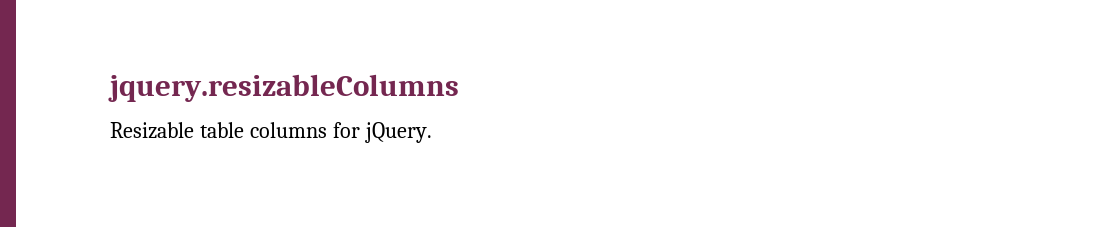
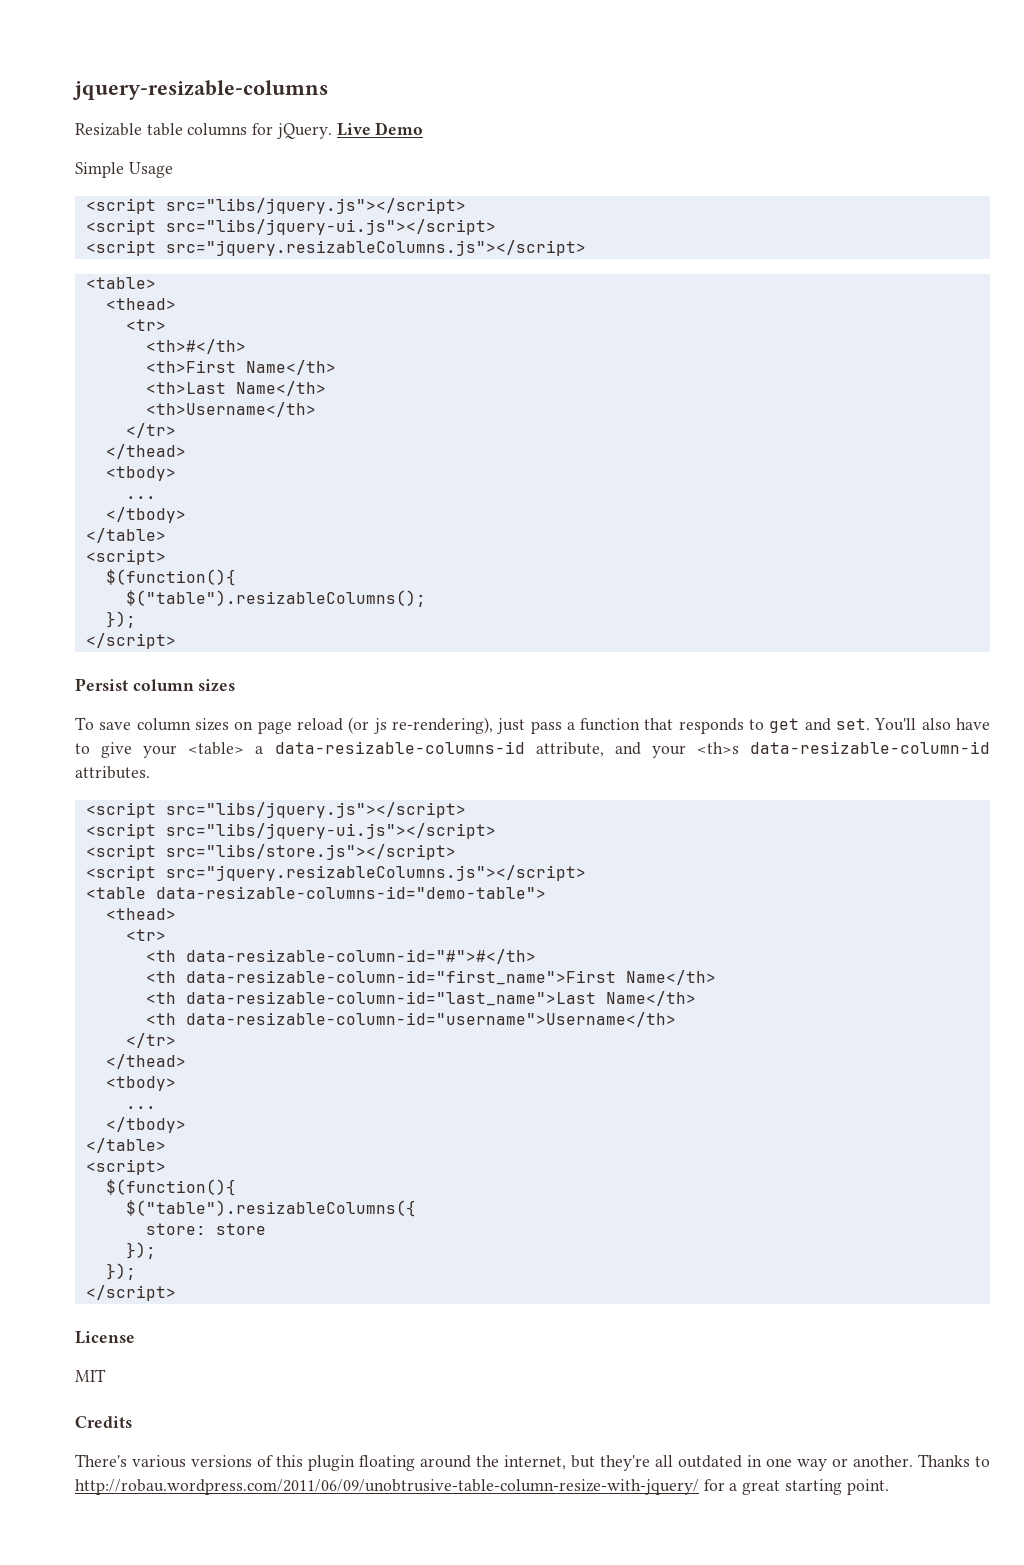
[108,74,459,102] jquery.resizableColumns -> [73,80,328,100] jquery-resizable-columns
(432, 132) none -> [336,122,424,136] [75,162,173,178] [85,198,466,214] [85,219,496,235] [85,240,586,256] [85,277,156,289] [105,298,176,310] [125,319,166,331] [145,339,246,354] [145,360,336,375] [145,381,326,396] [145,402,316,417] [125,423,176,438] [105,444,186,459] [105,466,176,481] [125,496,156,499] [105,507,186,523] [85,528,166,543] [85,549,166,565] [105,569,236,586] [125,590,426,607] [105,611,136,628] [85,633,176,649] [75,678,236,692] [75,717,991,734] [75,741,991,758] [75,766,150,779] [85,802,466,818] [85,823,496,839] [85,844,456,860] [85,865,586,881] [85,886,546,899] [105,908,176,920] [125,929,166,941] [145,949,536,964] [145,970,716,985] [145,991,696,1006] [145,1012,676,1027] [125,1033,176,1048] [105,1054,186,1069] [105,1076,176,1091] [125,1106,156,1109] [105,1117,186,1133] [85,1138,166,1153] [85,1159,166,1175] [105,1179,236,1196] [125,1200,416,1217] [145,1223,266,1235] [125,1242,156,1259] [105,1263,136,1280] [85,1285,176,1301] [75,1331,135,1344] [75,1369,106,1382] [75,1416,132,1428] [75,1454,990,1471] [75,1479,889,1495] Live Demo // Simple Usage // <script src="libs/jquery.js"></script> // <script src="libs/jquery-ui.js"></script> // <script src="jquery.resizableColumns.js"></script> // <table> // <thead> // <tr> // <th>#</th> // <th>First Name</th> // <th>Last Name</th> // <th>Username</th> // </tr> // </thead> // <tbody> // ... // </tbody> // </table> // <script> // $(function(){ // $("table").resizableColumns(); // }); // </script> // Persist column sizes // To save column sizes on page reload (or js re-rendering), just pass a function that responds to get and set. You'll also have to give your <table> a data-resizable-columns-id attribute, and your <th>s data-resizable-column-id attributes. // <script src="libs/jquery.js"></script> // <script src="libs/jquery-ui.js"></script> // <script src="libs/store.js"></script> // <script src="jquery.resizableColumns.js"></script> // <table data-resizable-columns-id="demo-table"> // <thead> // <tr> // <th data-resizable-column-id="#">#</th> // <th data-resizable-column-id="first_name">First Name</th> // <th data-resizable-column-id="last_name">Last Name</th> // <th data-resizable-column-id="username">Username</th> // </tr> // </thead> // <tbody> // ... // </tbody> // </table> // <script> // $(function(){ // $("table").resizableColumns({ // store: store // }); // }); // </script> // License // MIT // Credits // There's various versions of this plugin floating around the internet, but they're all outdated in one way or another. Thanks to http://robau.wordpress.com/2011/06/09/unobtrusive-table-column-resize-with-jquery/ for a great starting point.

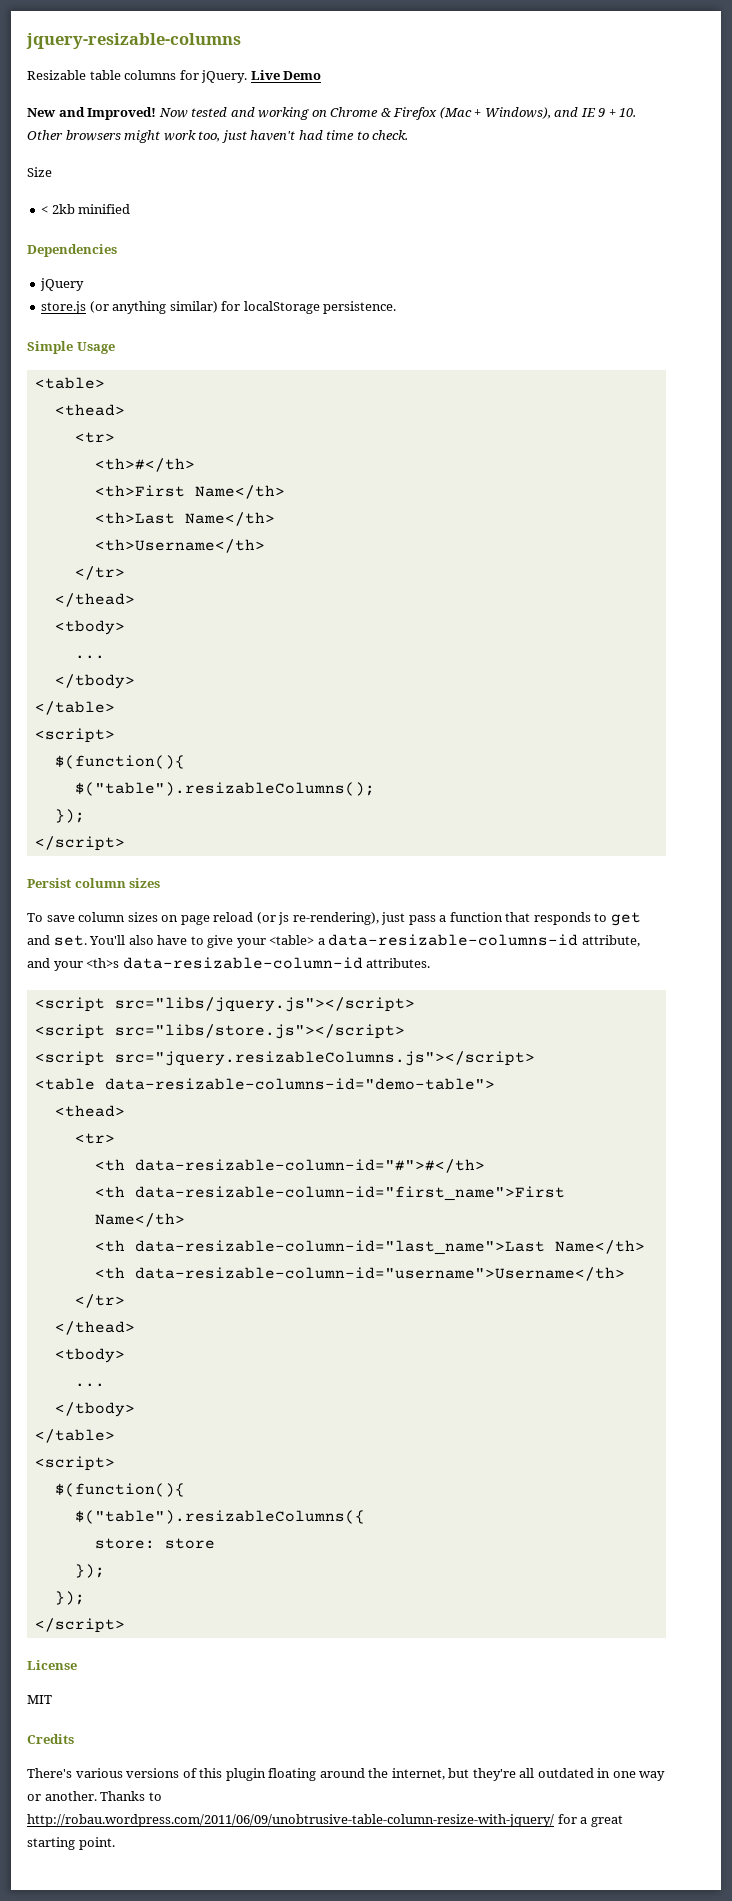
[75,162,173,178] [85,198,466,214] [85,219,496,235] [85,240,586,256] Simple Usage // <script src="libs/jquery.js"></script> // <script src="libs/jquery-ui.js"></script> // <script src="jquery.resizableColumns.js"></script> -> [27,107,637,120] [27,130,409,143] [27,167,52,177] [41,204,131,214] [27,244,117,257] [40,278,85,291] [41,301,397,314] [27,341,115,354] New and Improved! Now tested and working on Chrome & Firefox (Mac + Windows), and IE 9 + 10. Other browsers might work too, just haven't had time to check. // Size // < 2kb minified // Dependencies // jQuery // store.js (or anything similar) for localStorage persistence. // Simple Usage
[85,823,496,839] // <script src="libs/jquery-ui.js"></script> -> (415, 1004) none

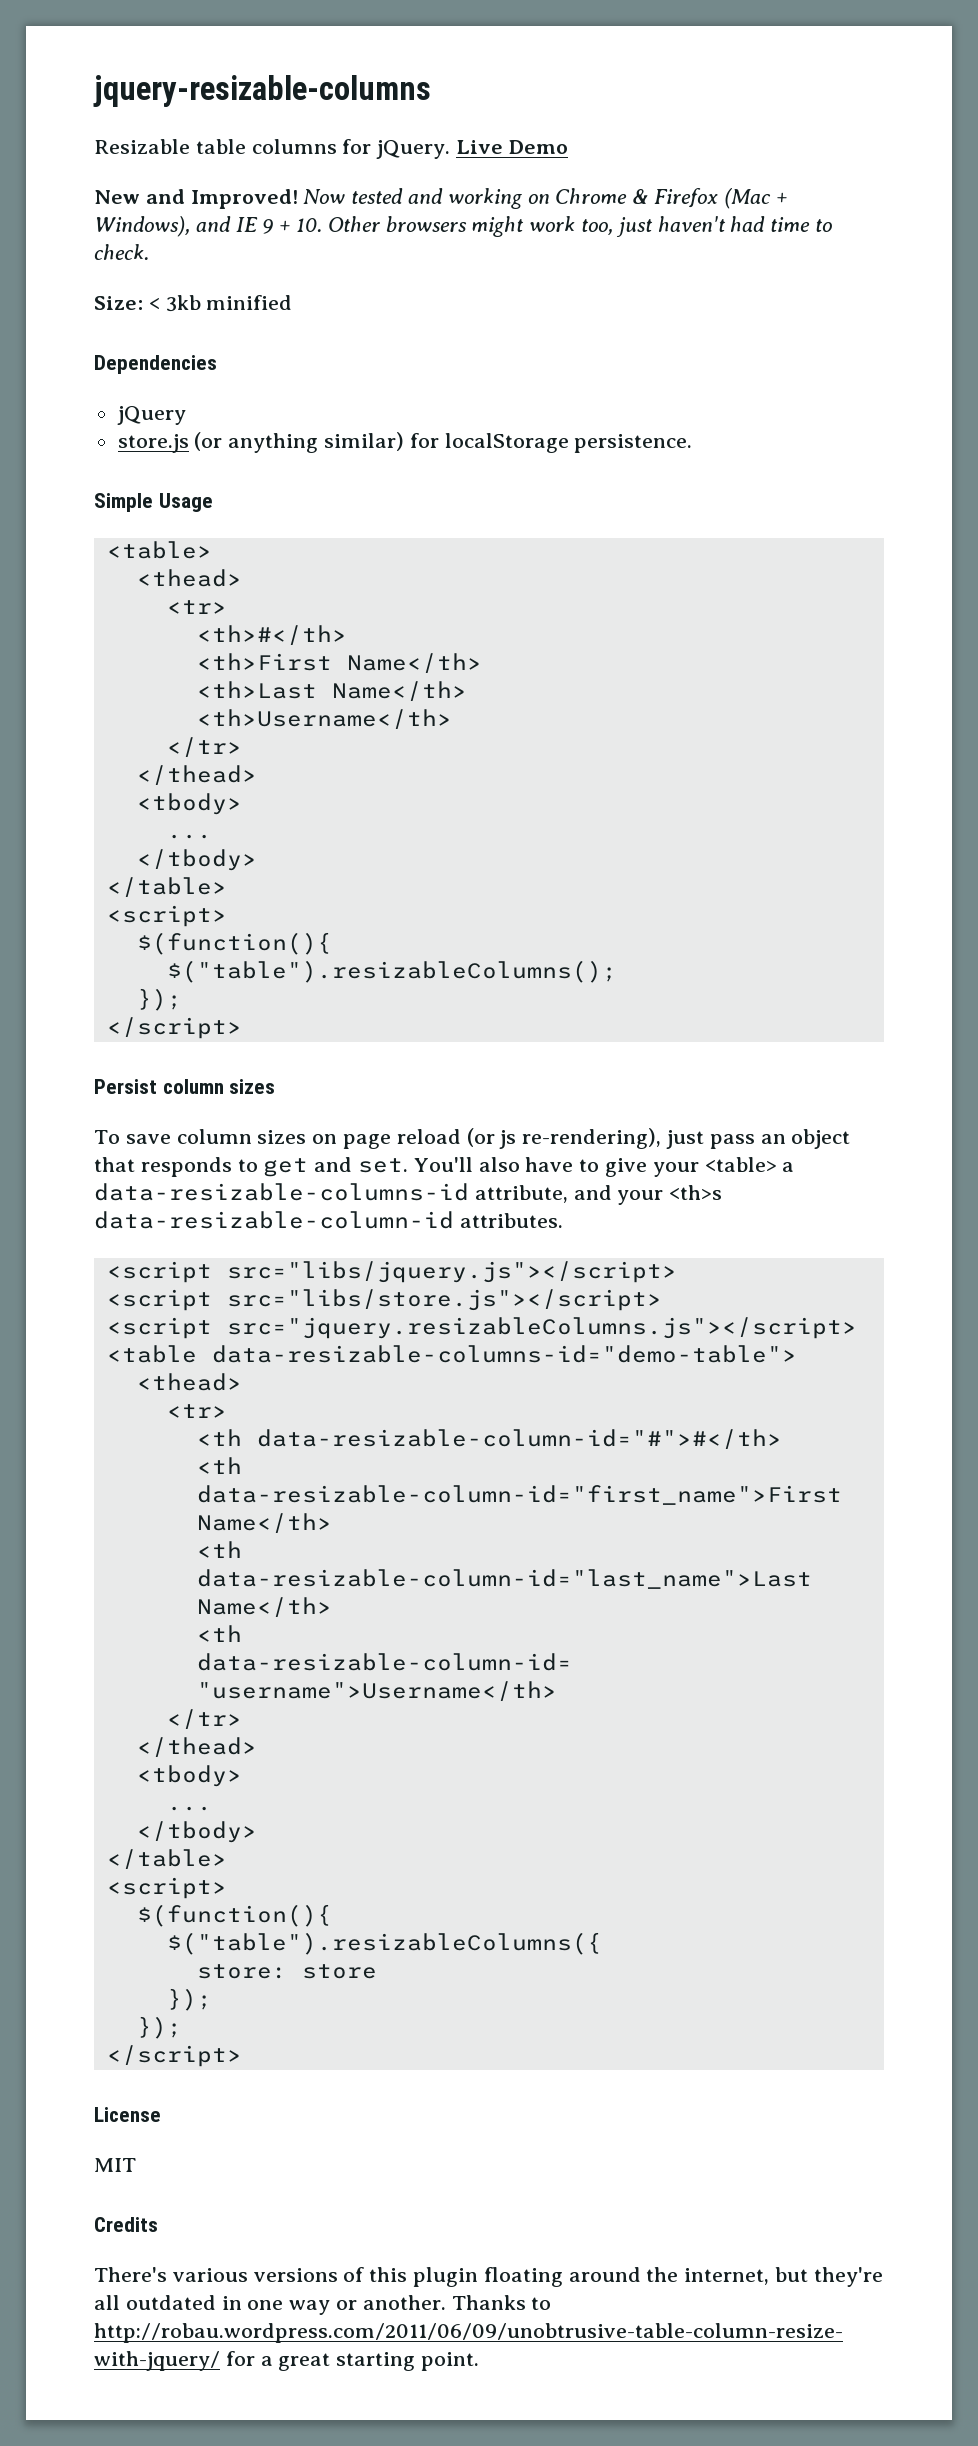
[27,167,52,177] [41,204,75,214] Size // < 2kb -> [94,295,201,312] Size: < 3kb
[439,912,503,922] a function -> [760,1129,851,1149] an object

